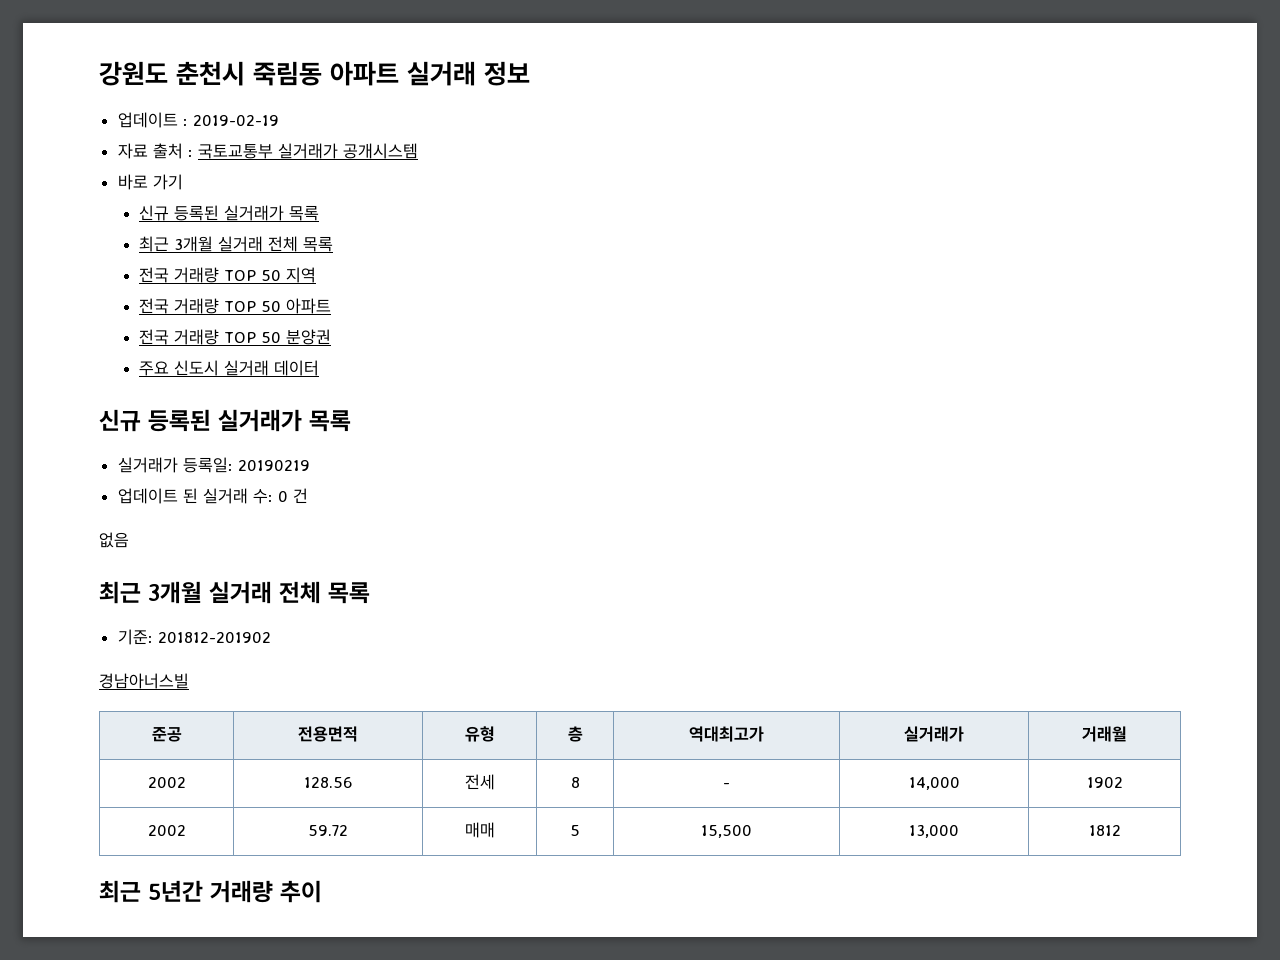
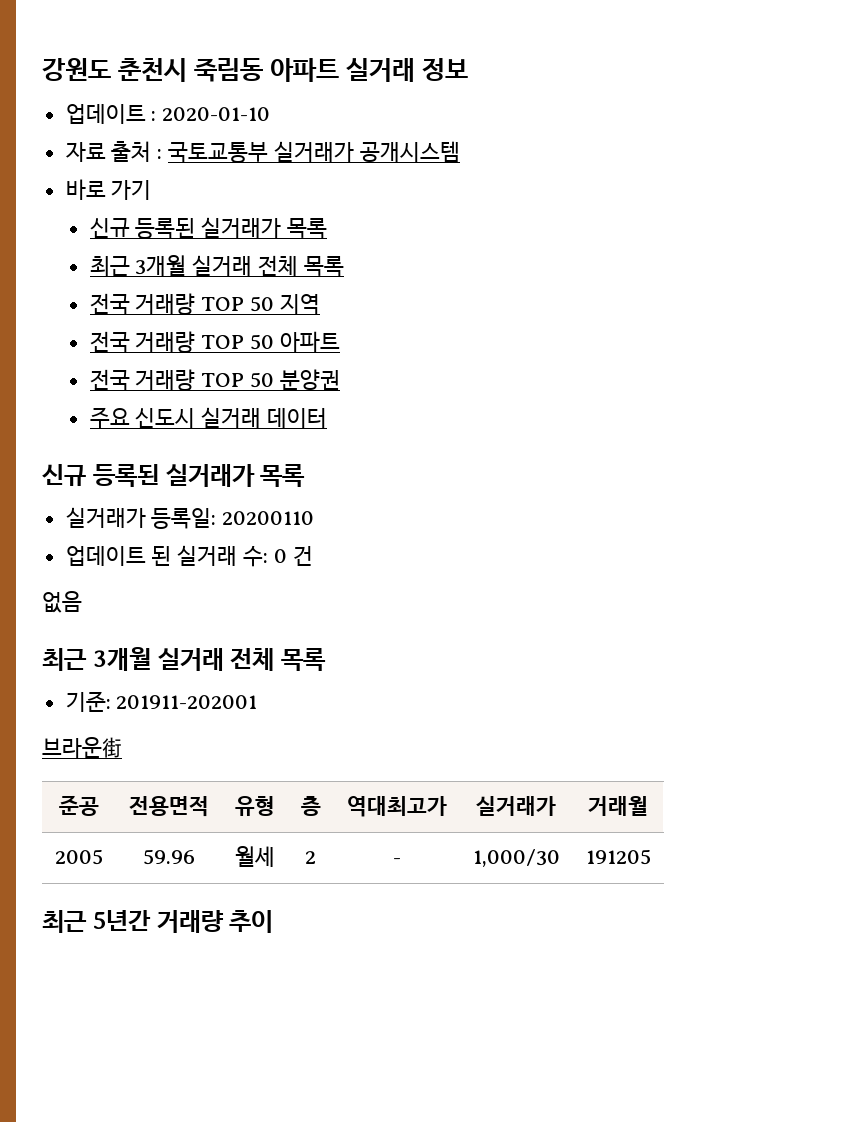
[192,115,279,126] 2019-02-19 -> [162,107,271,121] 2020-01-10
[237,460,310,471] 20190219 -> [222,511,315,525] 20200110
[157,632,271,643] [99,673,189,689] 201812-201902 // 경남아너스빌 -> [116,695,258,709] [42,737,122,758] 201911-202001 // 브라운街
[147,777,186,788] [304,777,352,788] [464,774,495,790] [570,777,580,788] [723,783,730,788] [908,777,960,790] [1086,777,1123,788] [147,825,186,836] [308,825,348,836] [464,822,495,838] [570,825,580,836] [701,825,752,838] [909,825,959,838] [1088,825,1121,836] 2002 | 128.56 | 전세 | 8 | - | 14,000 | 1902 // 2002 | 59.72 | 매매 | 5 | 15,500 | 13,000 | 1812 -> [55,849,103,865] [142,849,195,865] [234,846,275,867] [305,851,316,864] [392,858,401,864] [472,849,560,867] [585,849,651,865] 2005 | 59.96 | 월세 | 2 | - | 1,000/30 | 191205

